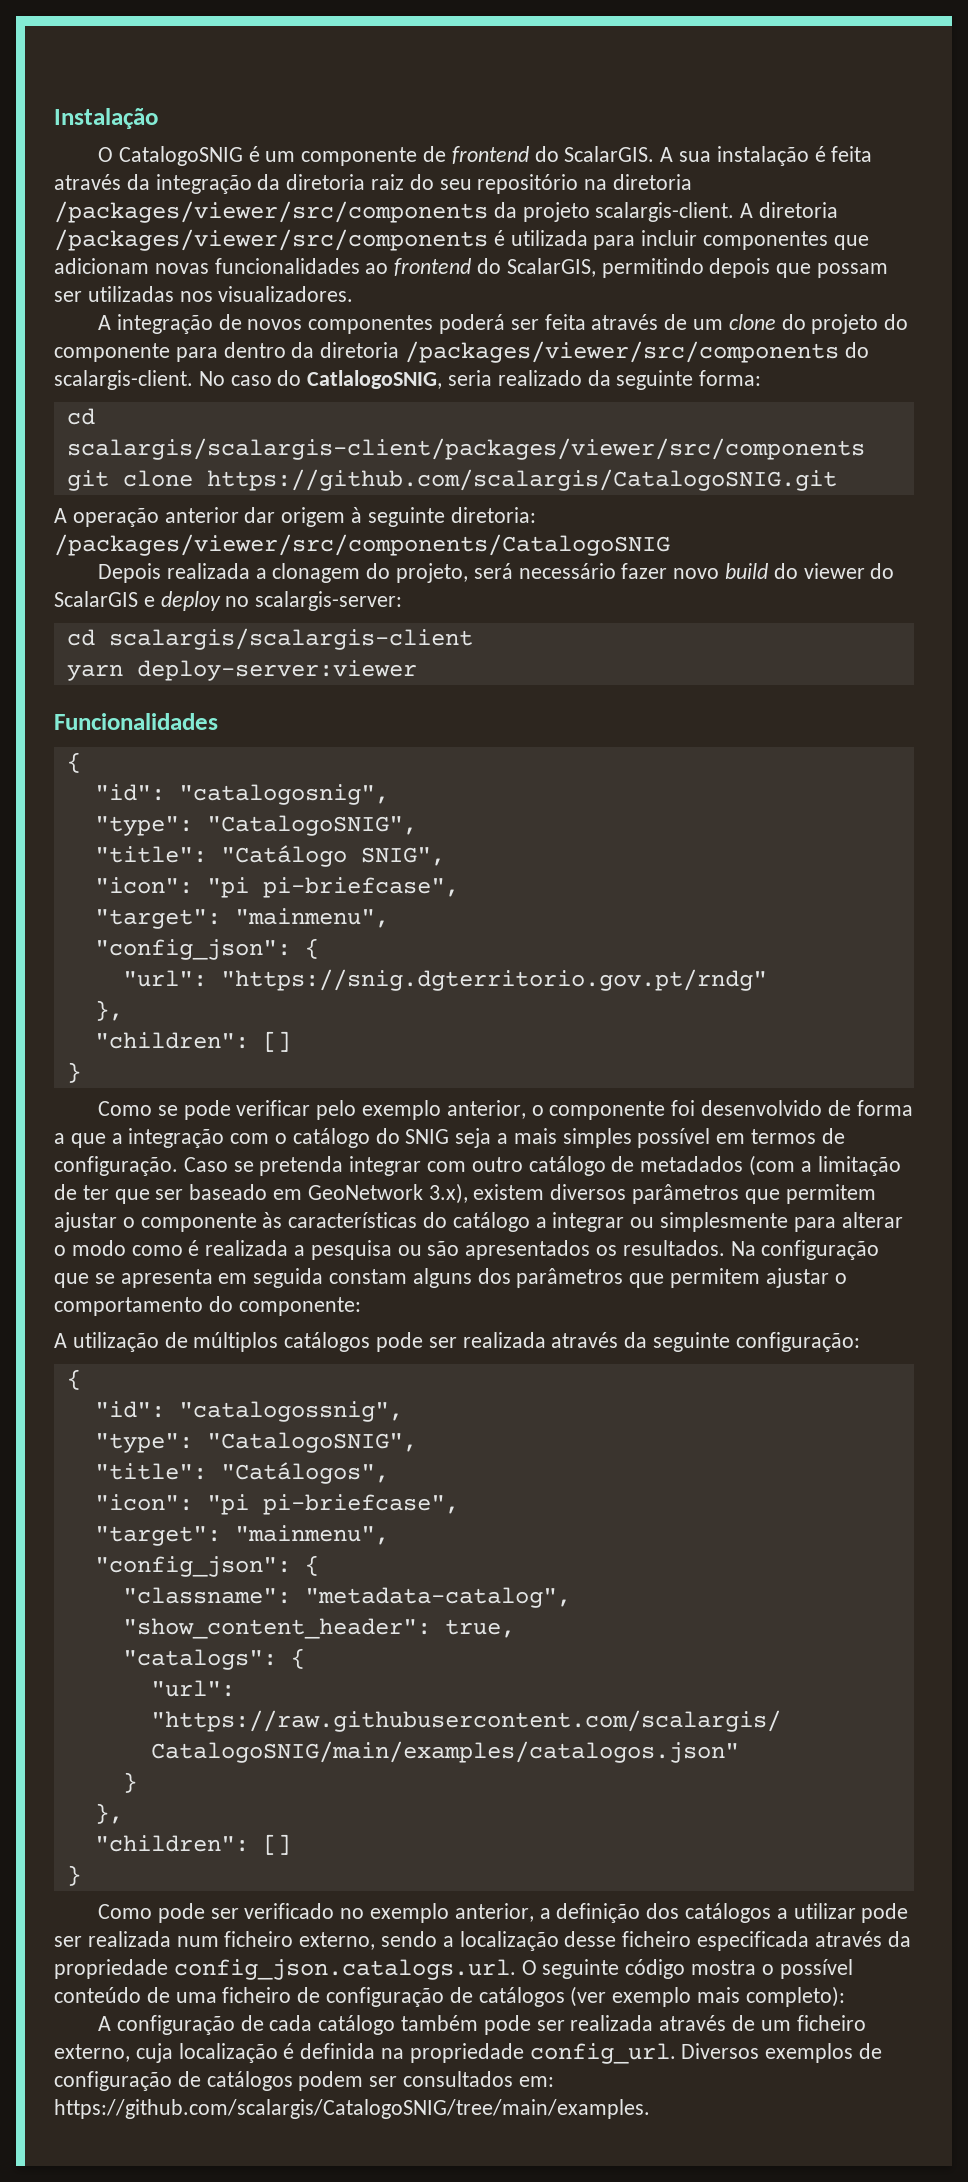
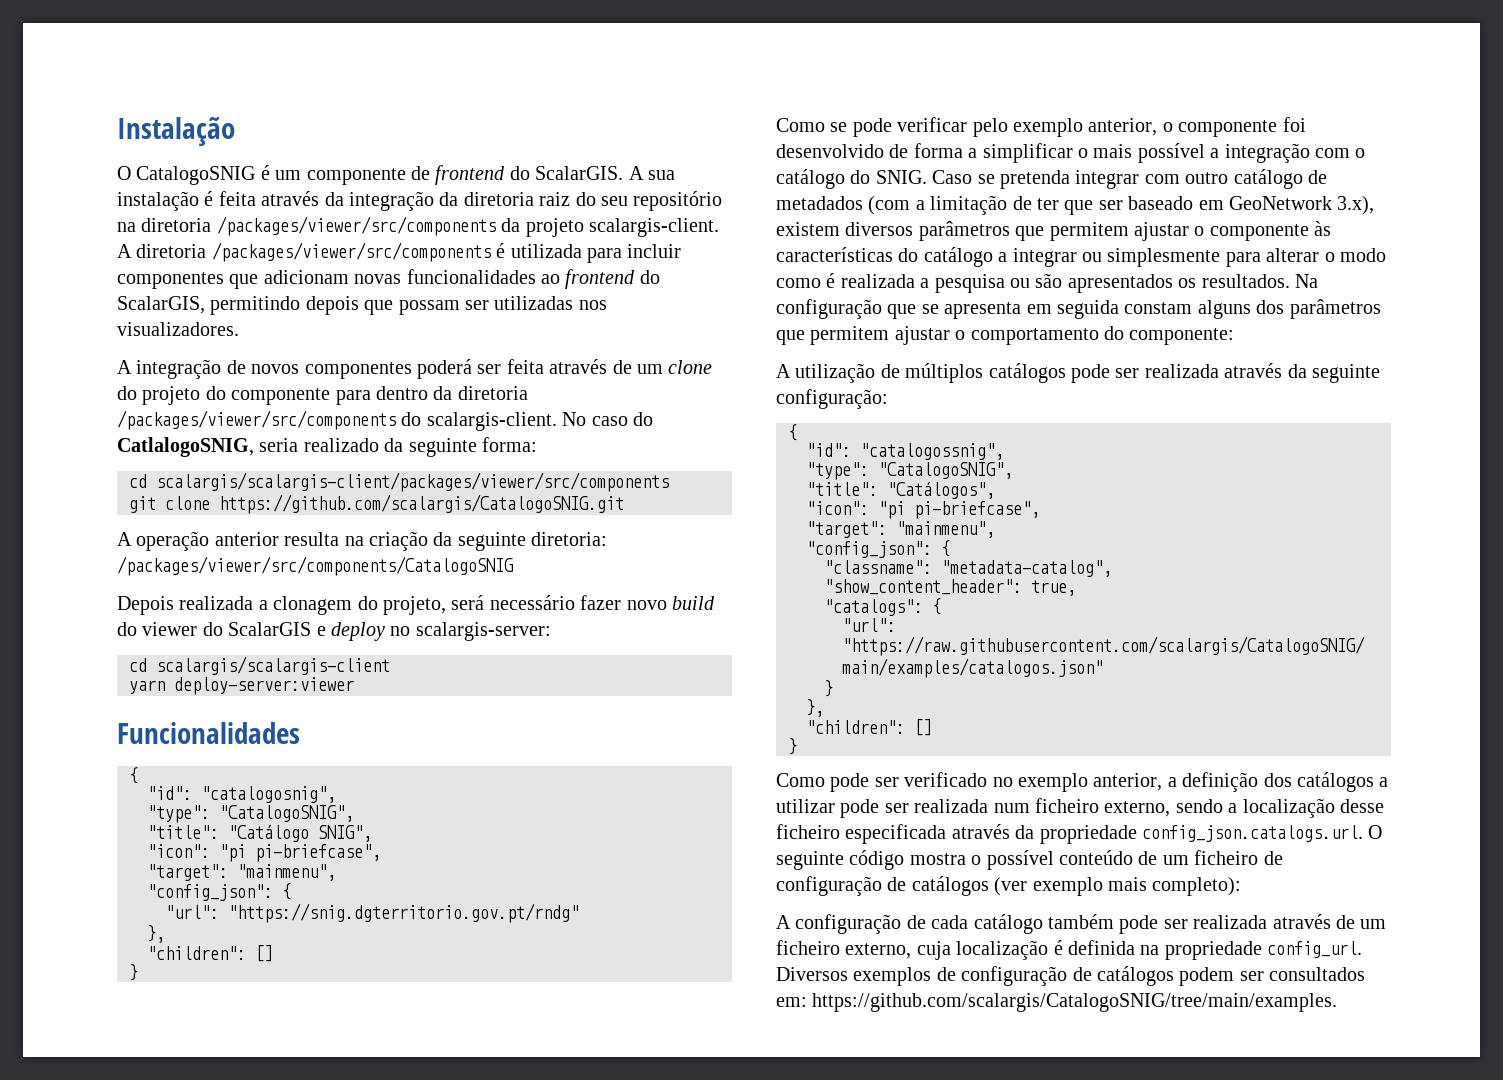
[244,507,363,527] dar origem à -> [284,531,453,551] resulta na criação da
[70,1133,106,1148] que -> [982,143,1205,163] simplificar o mais possível
[405,1128,845,1148] [54,1156,178,1176] SNIG seja a mais simples possível em termos de configuração. -> [875,170,927,184] SNIG.
[175,1992,217,2003] uma -> [1162,855,1189,865] um

